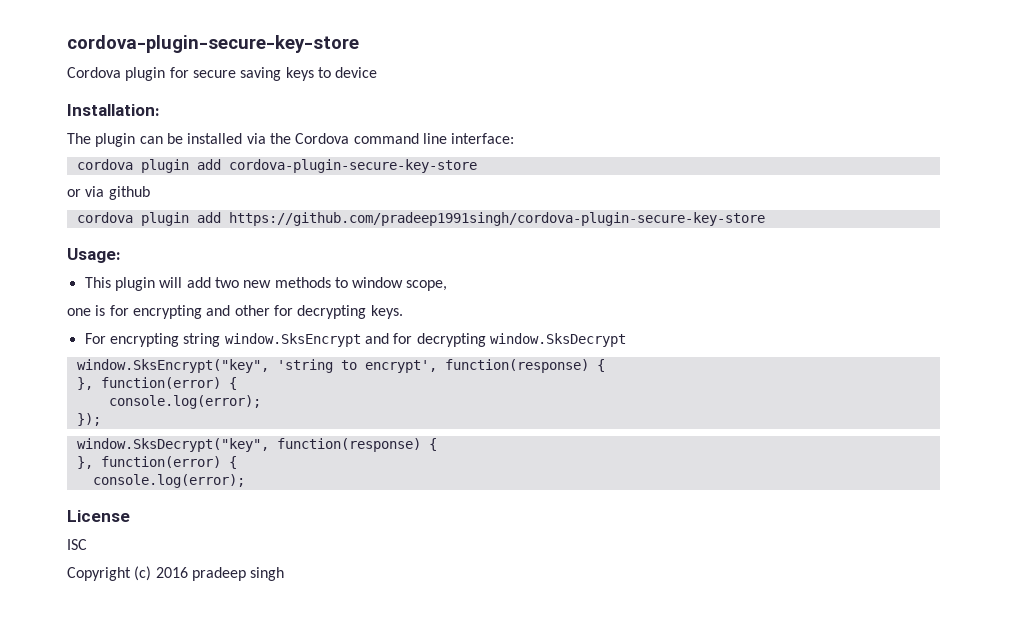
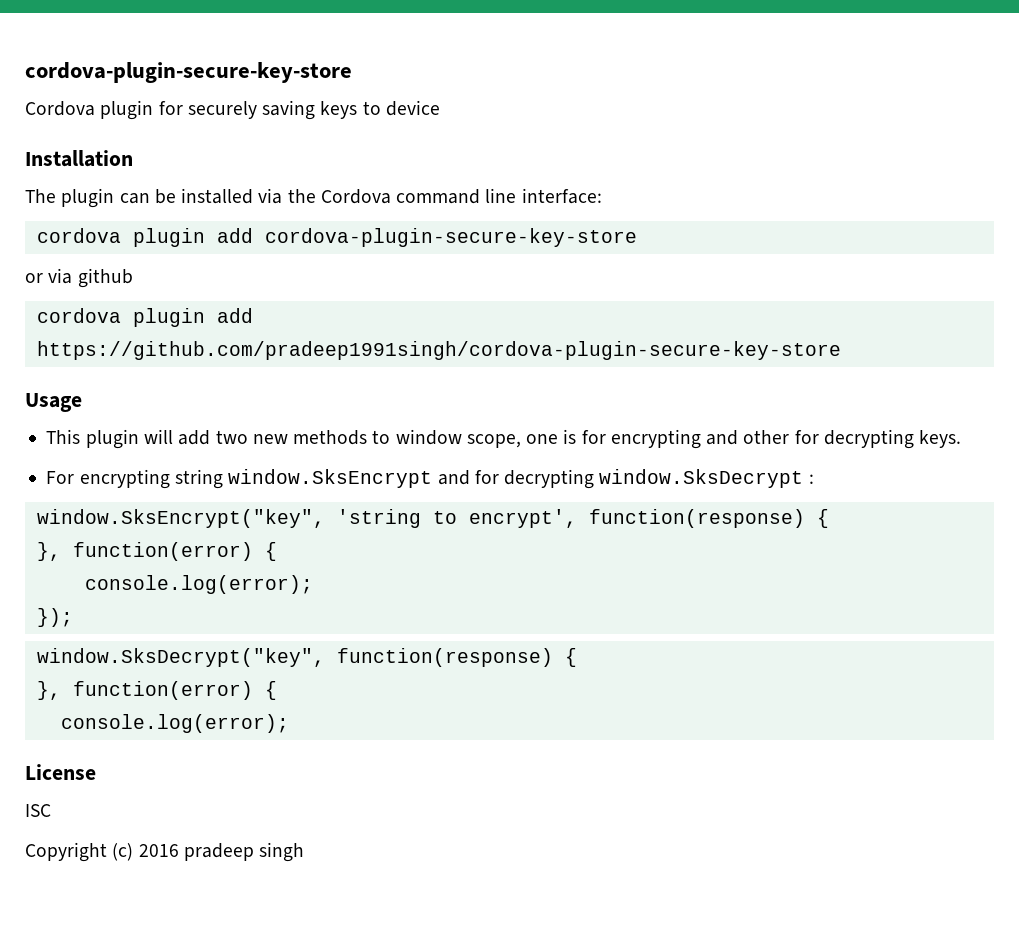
[192,70,236,78] secure -> [187,101,257,119] securely
[67,104,160,116] Installation: -> [25,150,133,167] Installation
[67,248,121,263] Usage: -> [25,393,82,412] Usage
(448, 285) // -> (521, 441) none
(626, 340) none -> [808,474,814,484] :

